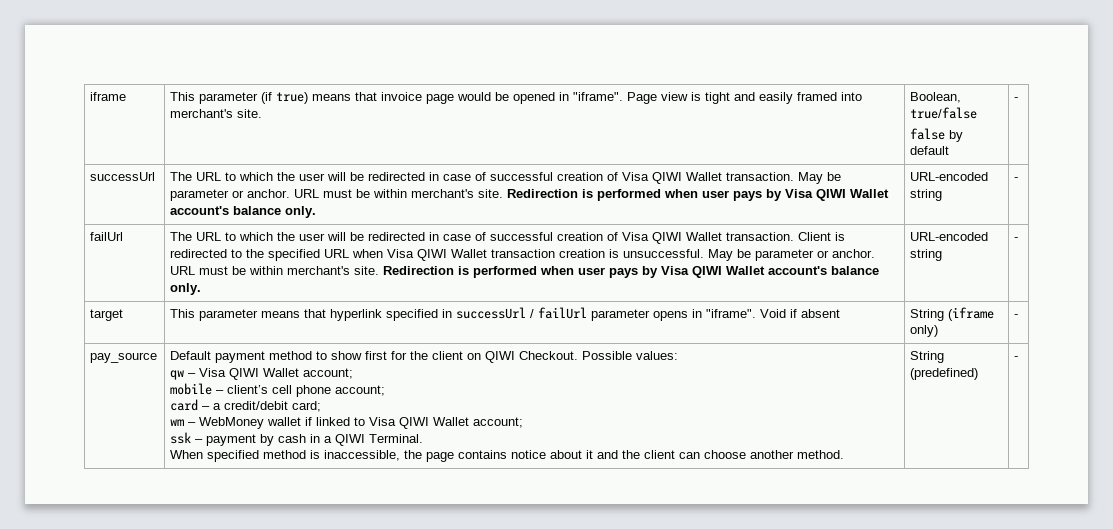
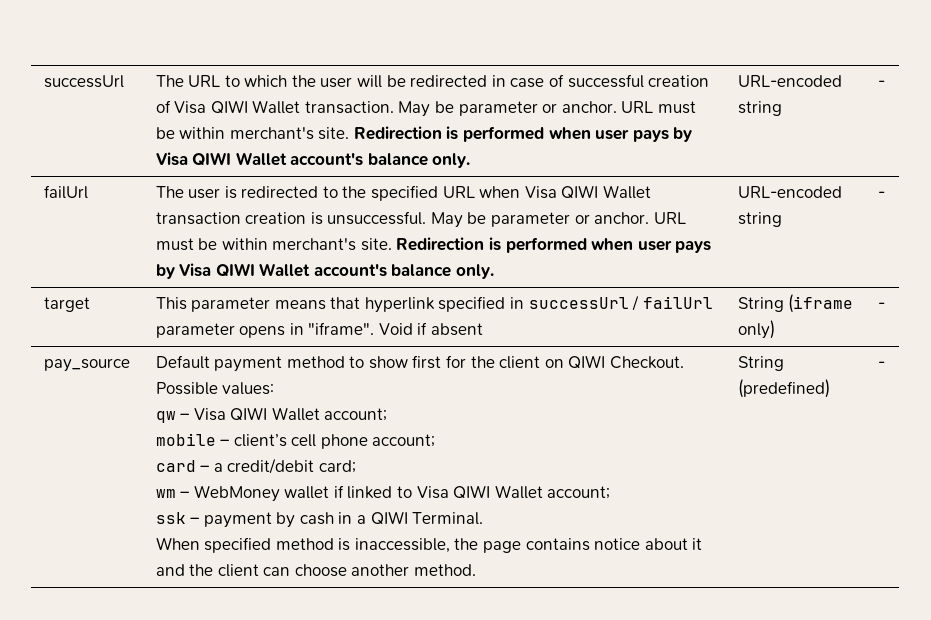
[90,92,127,101] [170,92,863,104] [170,109,263,118] [910,92,962,103] [910,107,978,119] [910,128,964,142] [910,146,950,155] [1014,97,1019,101] iframe | This parameter (if true) means that invoice page would be opened in "iframe". Page view is tight and easily framed into merchant's site. | Boolean, true/false // false by default | - // -> (43, 81) none
[196,232,832,244] URL to which the user will be redirected in case of successful creation of Visa QIWI Wallet transaction. Client -> [188,188,221,199] user

